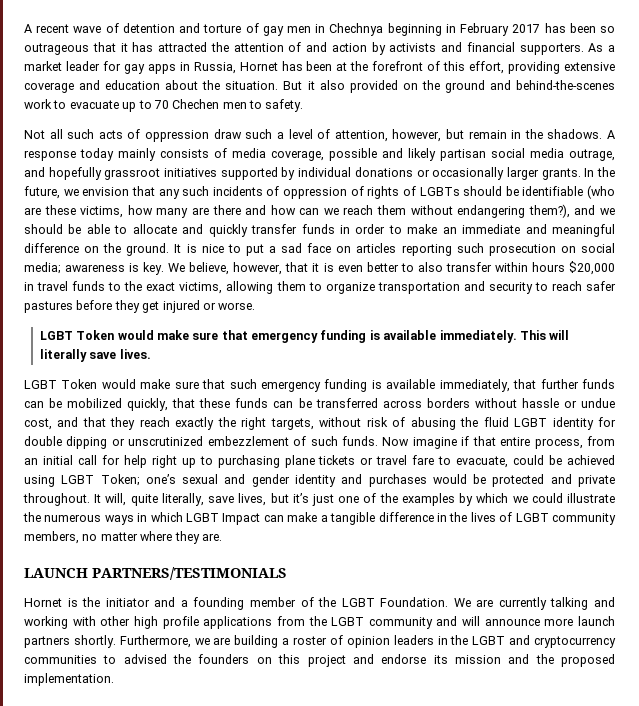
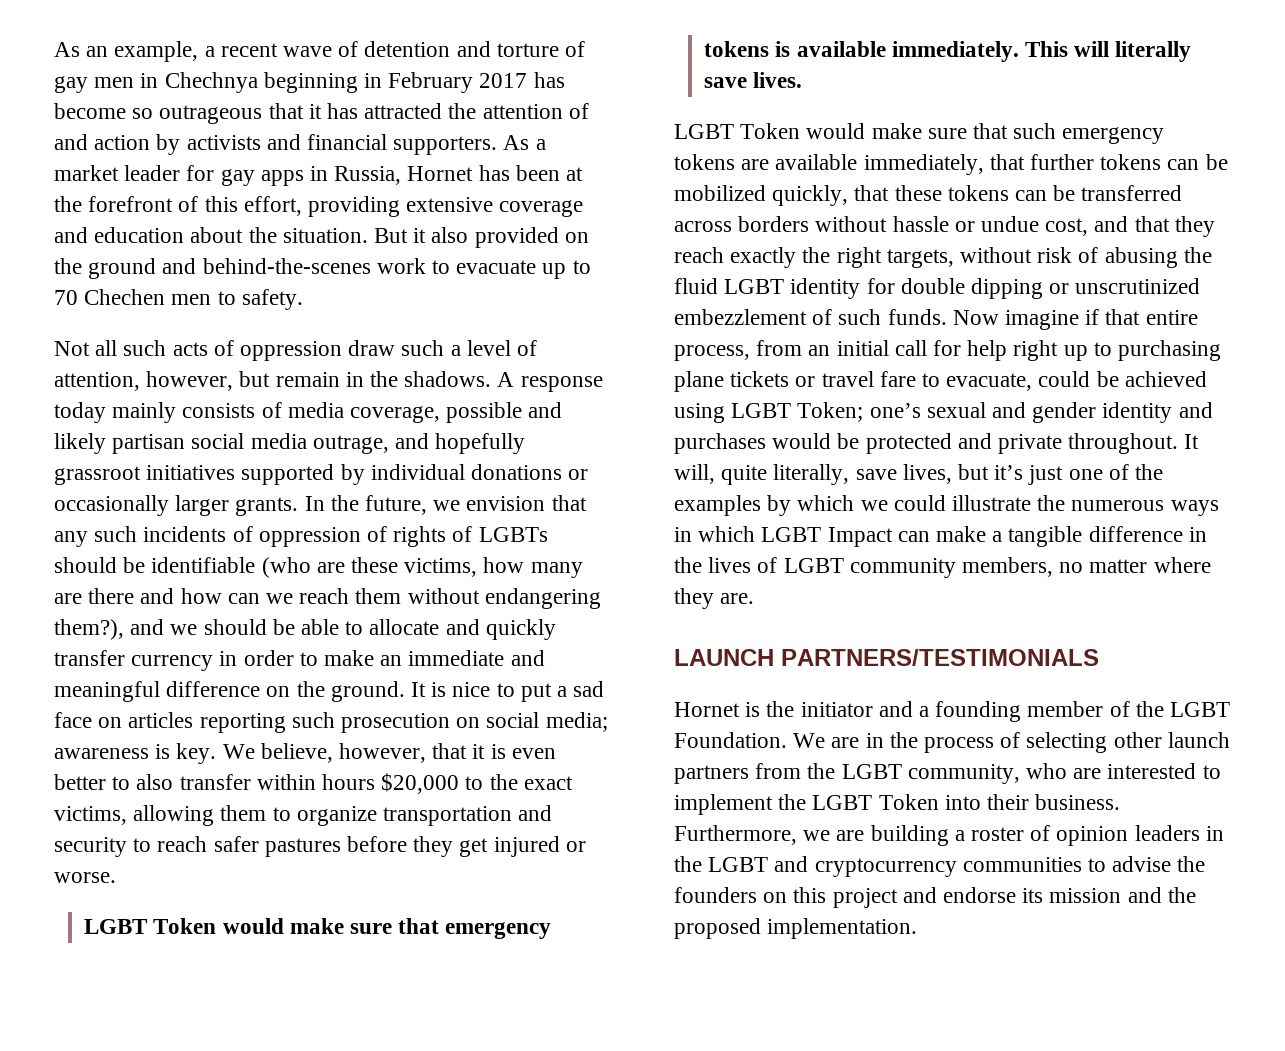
[24,24,32,33] A -> [54,41,215,62] As an example, a
[569,23,596,33] been -> [54,103,126,119] become
[301,224,335,234] funds -> [131,655,214,671] currency
[24,281,106,291] in travel funds -> (460, 783) none
[320,330,367,343] funding -> [704,41,770,57] tokens
[324,379,382,392] funding is -> [674,154,770,170] tokens are
[582,379,615,389] funds -> [1100,154,1162,170] tokens
[235,398,269,408] funds -> [947,185,1009,201] tokens
[498,597,615,610] [24,616,615,629] [24,635,116,648] currently talking and working with other high profile applications from the LGBT community and will announce more launch partners shortly. -> [865,732,1230,753] [674,763,1221,784] [674,794,1121,815] in the process of selecting other launch partners from the LGBT community, who are interested to implement the LGBT Token into their business.
[123,654,167,664] advised -> [1112,856,1172,872] advise

